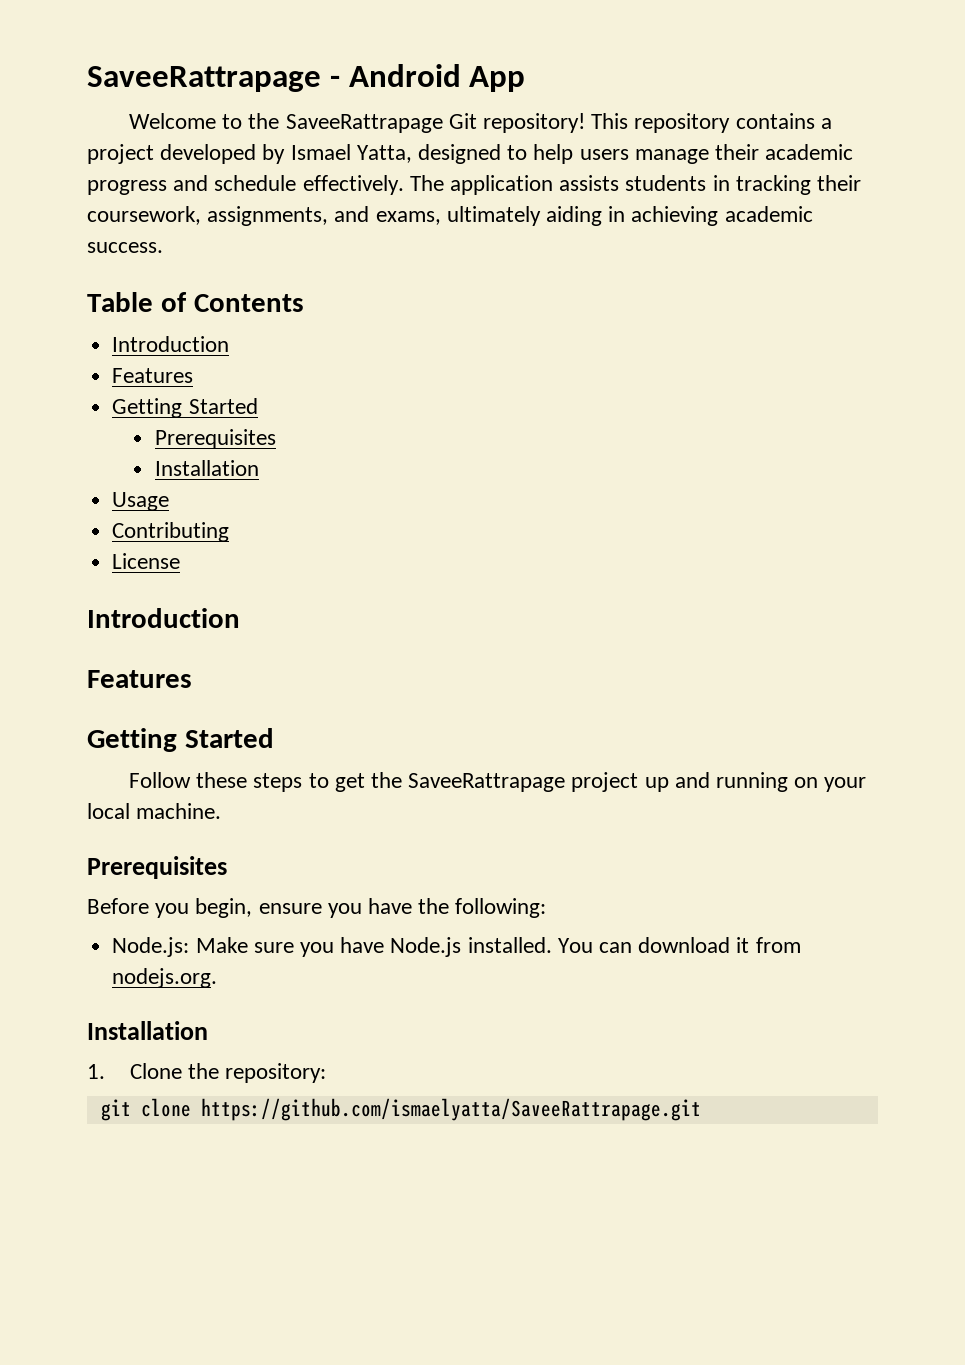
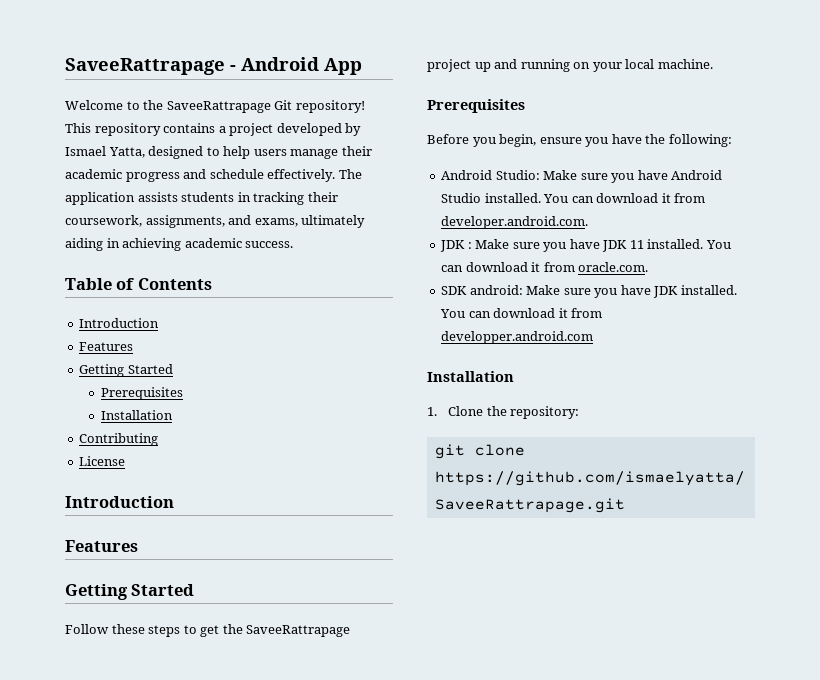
[112,492,170,511] // Usage -> (173, 415) none
[112,937,801,957] [112,968,218,988] Node.js: Make sure you have Node.js installed. You can download it from nodejs.org. -> [441,170,723,183] [441,193,706,203] [441,216,589,229] [440,239,731,252] [441,262,649,272] [441,285,737,298] [440,308,603,318] [441,331,594,344] Android Studio: Make sure you have Android Studio installed. You can download it from developer.android.com. // JDK : Make sure you have JDK 11 installed. You can download it from oracle.com. // SDK android: Make sure you have JDK installed. You can download it from developper.android.com

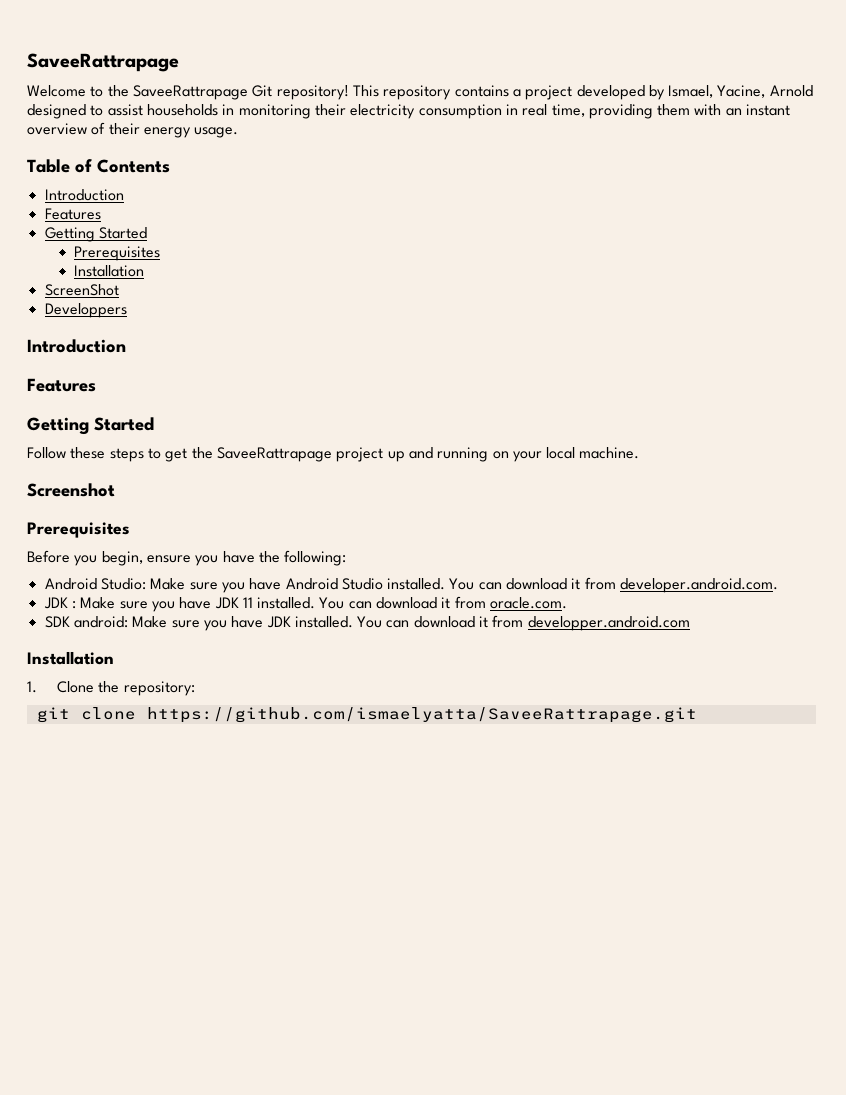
[65,57,362,75] SaveeRattrapage - Android App -> [27,53,179,72] SaveeRattrapage
[65,146,372,159] [65,169,362,182] [65,192,338,205] [65,215,366,228] [65,238,294,251] Ismael Yatta, designed to help users manage their academic progress and schedule effectively. The application assists students in tracking their coursework, assignments, and exams, ultimately aiding in achieving academic success. -> [668,85,813,98] [27,104,791,119] [27,122,239,138] Ismael, Yacine, Arnold designed to assist households in monitoring their electricity consumption in real time, providing them with an instant overview of their energy usage.
[79,433,159,446] [79,456,126,466] Contributing // License -> [44,284,119,296] [44,303,127,318] ScreenShot // Developpers
(713, 64) none -> [27,483,115,497] // Screenshot

